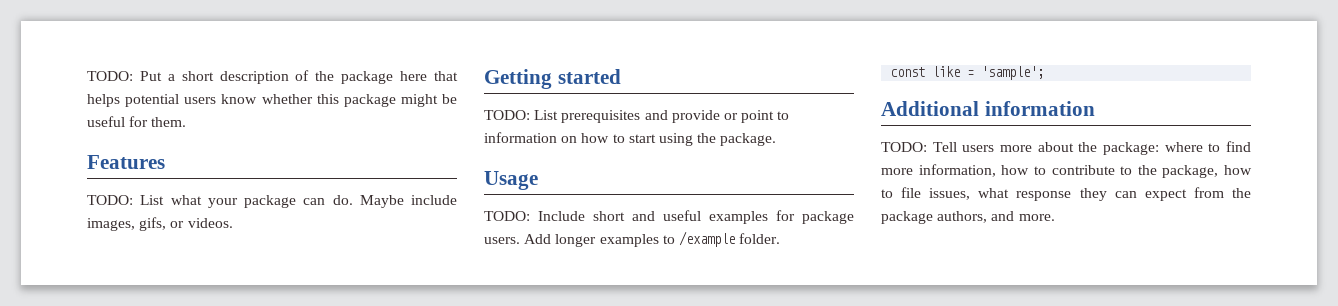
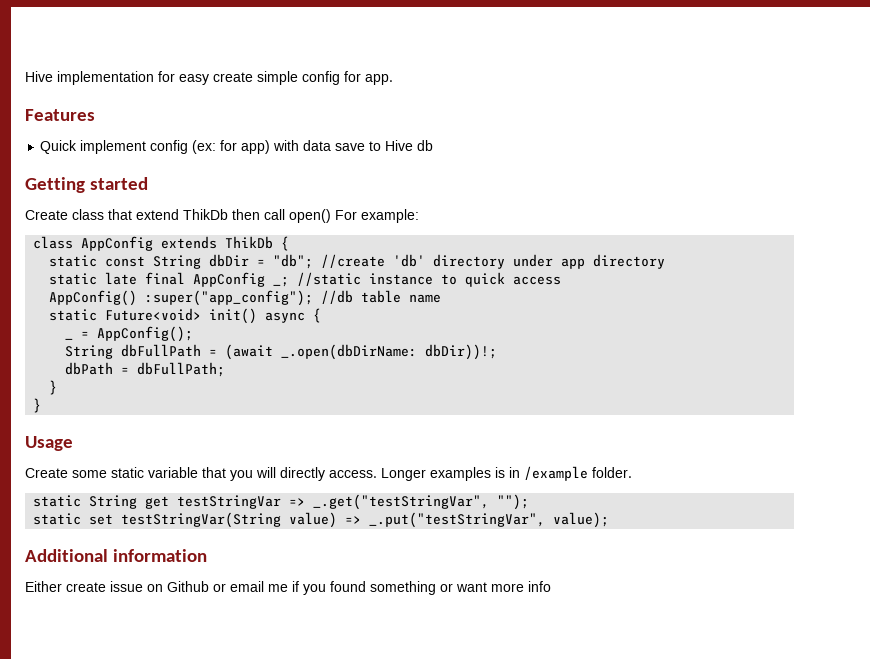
[87,70,458,84] [87,94,457,107] [87,116,187,127] [87,155,165,169] [87,195,457,208] [87,217,233,231] [484,69,621,89] [484,110,790,123] [484,132,777,146] [484,171,538,190] [484,210,854,224] [484,231,781,247] [890,66,1045,80] [881,101,1095,116] [881,141,1251,155] [881,164,1252,178] [881,187,1251,201] [881,211,1055,224] TODO: Put a short description of the package here that helps potential users know whether this package might be useful for them. // Features // TODO: List what your package can do. Maybe include images, gifs, or videos. // Getting started // TODO: List prerequisites and provide or point to information on how to start using the package. // Usage // TODO: Include short and useful examples for package users. Add longer examples to /example folder. // const like = 'sample'; // Additional information // TODO: Tell users more about the package: where to find more information, how to contribute to the package, how to file issues, what response they can expect from the package authors, and more. -> [25,71,393,85] [25,109,95,121] [40,140,434,154] [25,177,148,193] [25,209,419,223] [33,236,290,251] [49,254,666,269] [49,272,562,287] [49,290,442,306] [49,308,322,324] [65,338,74,340] [81,326,194,342] [65,344,498,360] [65,362,226,377] [49,380,58,395] [33,398,42,413] [25,436,73,451] [25,466,632,481] [33,494,530,510] [33,512,610,528] [25,549,207,562] [25,581,551,595] Hive implementation for easy create simple config for app. // Features // Quick implement config (ex: for app) with data save to Hive db // Getting started // Create class that extend ThikDb then call open() For example: // class AppConfig extends ThikDb { // static const String dbDir = "db"; //create 'db' directory under app directory // static late final AppConfig _; //static instance to quick access // AppConfig() :super("app_config"); //db table name // static Future<void> init() async { // _ = AppConfig(); // String dbFullPath = (await _.open(dbDirName: dbDir))!; // dbPath = dbFullPath; // } // } // Usage // Create some static variable that you will directly access. Longer examples is in /example folder. // static String get testStringVar => _.get("testStringVar", ""); // static set testStringVar(String value) => _.put("testStringVar", value); // Additional information // Either create issue on Github or email me if you found something or want more info

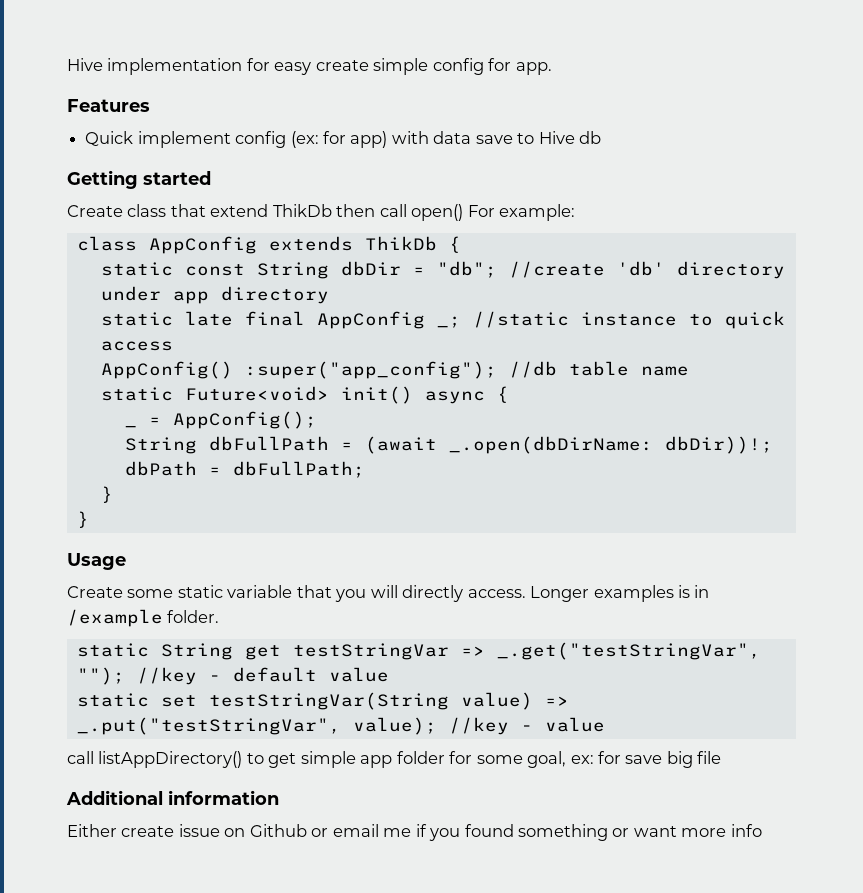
(530, 502) none -> [136,667,389,685] //key - default value
(610, 520) none -> [448,717,605,735] [67,751,722,768] //key - value // call listAppDirectory() to get simple app folder for some goal, ex: for save big file

